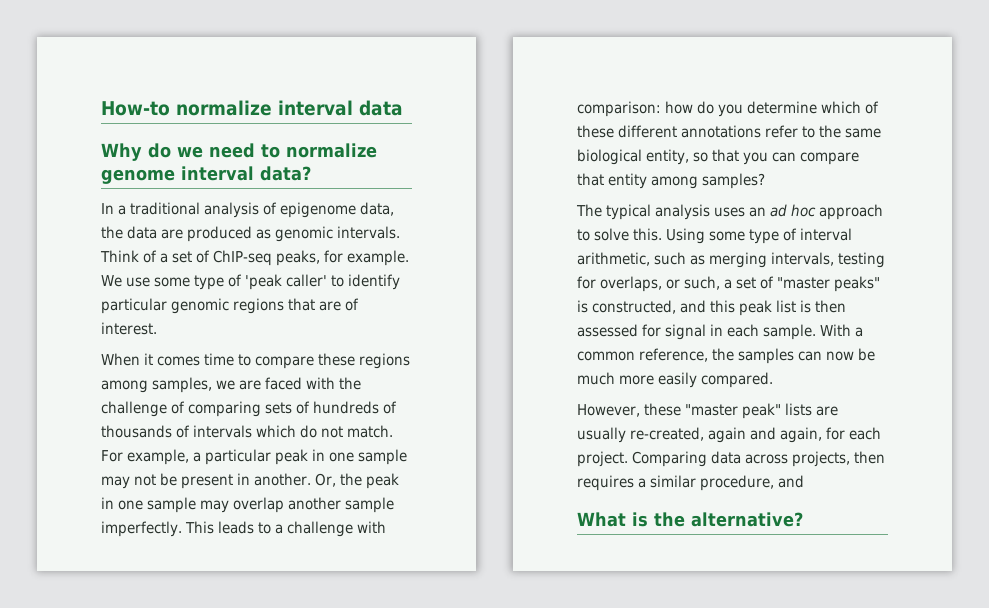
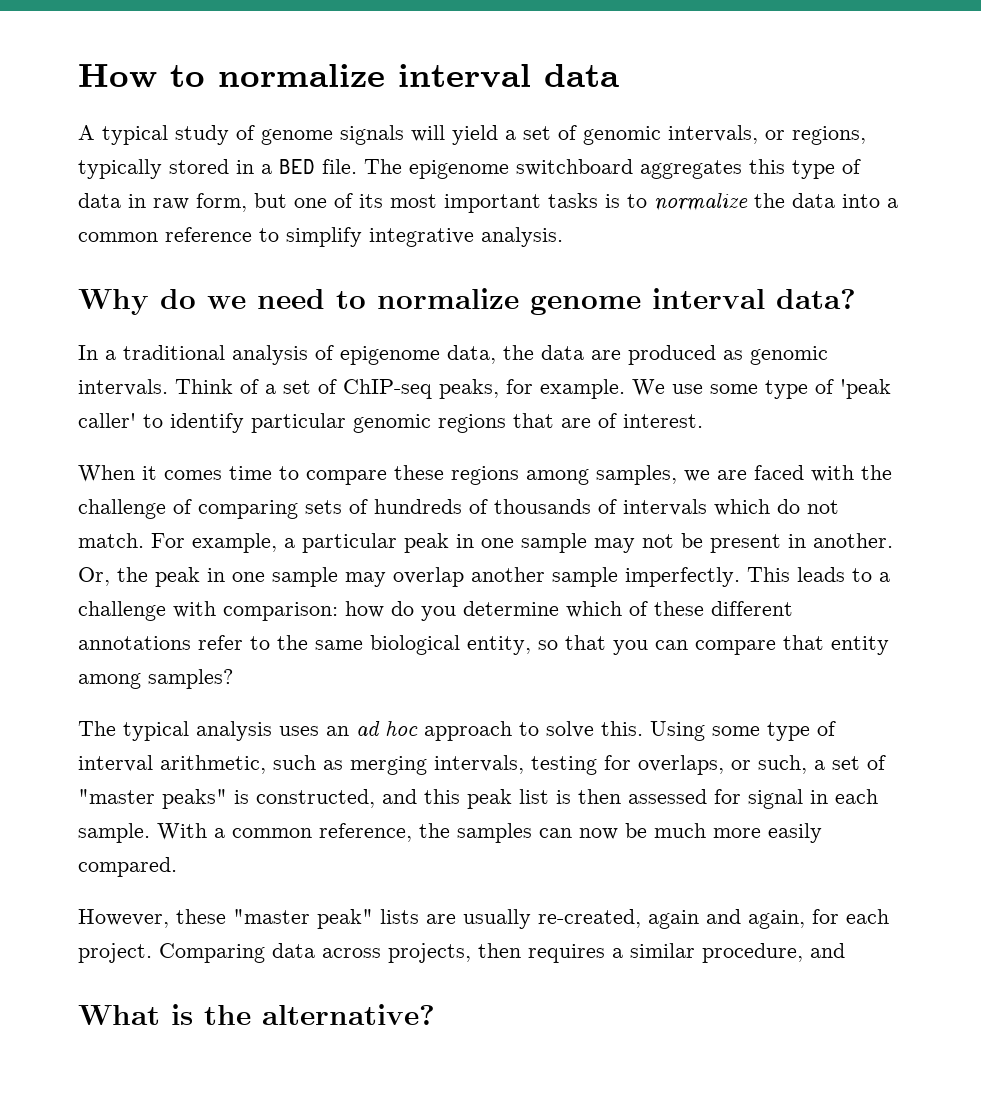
[101,101,170,116] How-to -> [78,64,205,88] How to
(403, 108) none -> [78,125,866,145] [78,159,861,179] [78,193,898,213] [78,227,563,247] // A typical study of genome signals will yield a set of genomic intervals, or regions, typically stored in a BED file. The epigenome switchboard aggregates this type of data in raw form, but one of its most important tasks is to normalize the data into a common reference to simplify integrative analysis.

